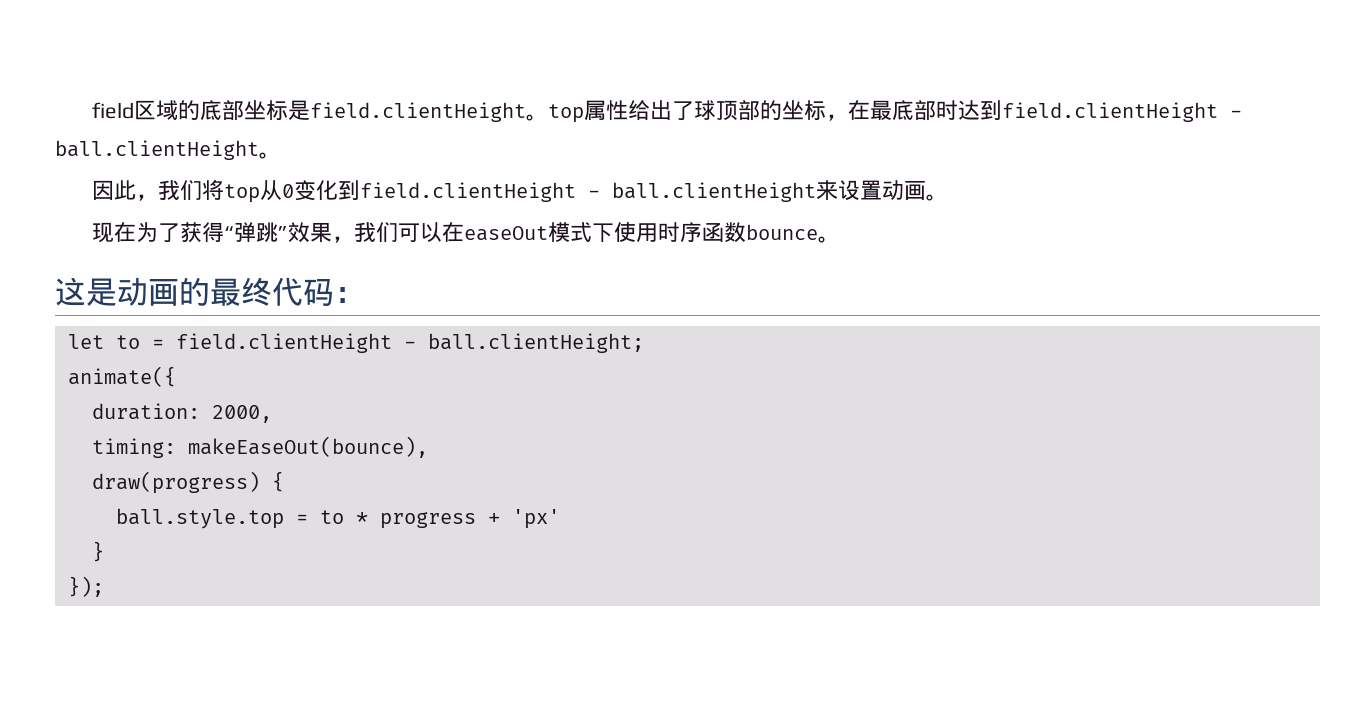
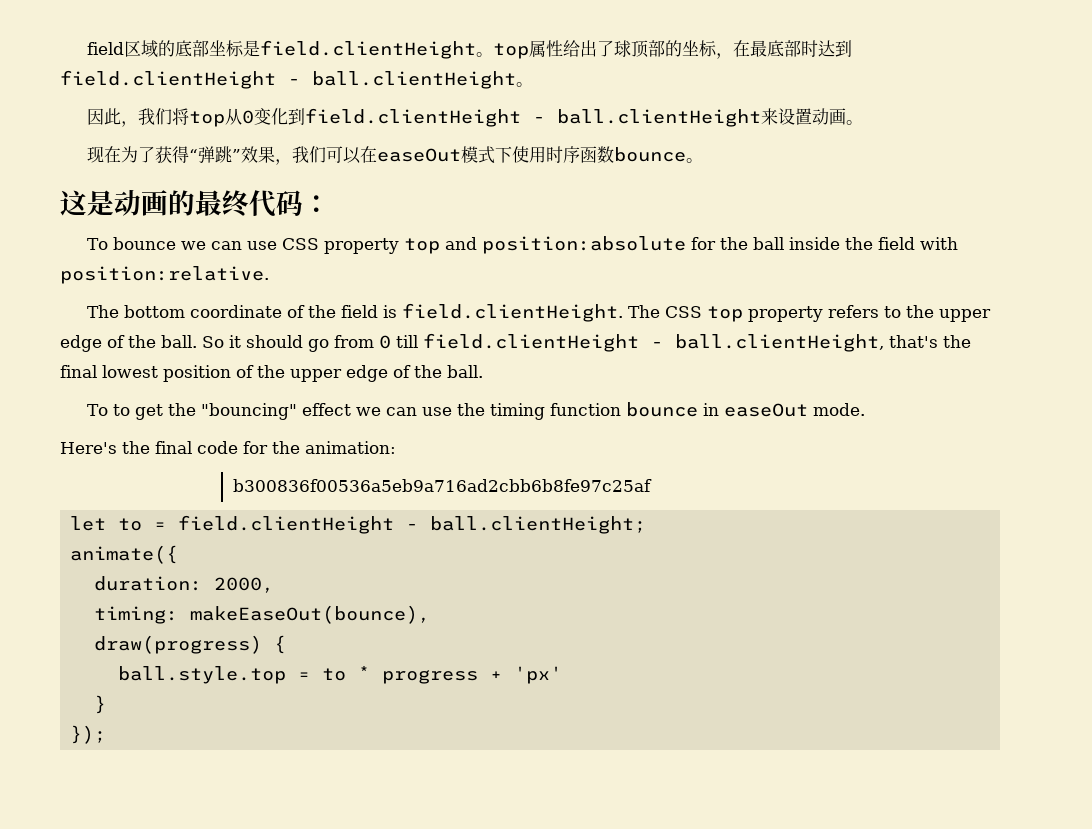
(365, 295) none -> [86,236,958,254] [60,266,269,284] [86,303,991,322] [60,333,971,352] [60,365,483,382] [86,402,865,420] [60,441,396,454] [232,479,652,492] // To bounce we can use CSS property top and position:absolute for the ball inside the field with position:relative. // The bottom coordinate of the field is field.clientHeight. The CSS top property refers to the upper edge of the ball. So it should go from 0 till field.clientHeight - ball.clientHeight, that's the final lowest position of the upper edge of the ball. // To to get the "bouncing" effect we can use the timing function bounce in easeOut mode. // Here's the final code for the animation: // b300836f00536a5eb9a716ad2cbb6b8fe97c25af

